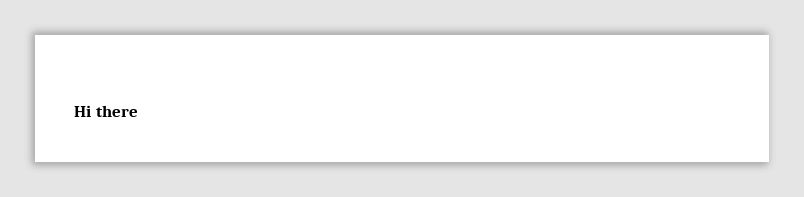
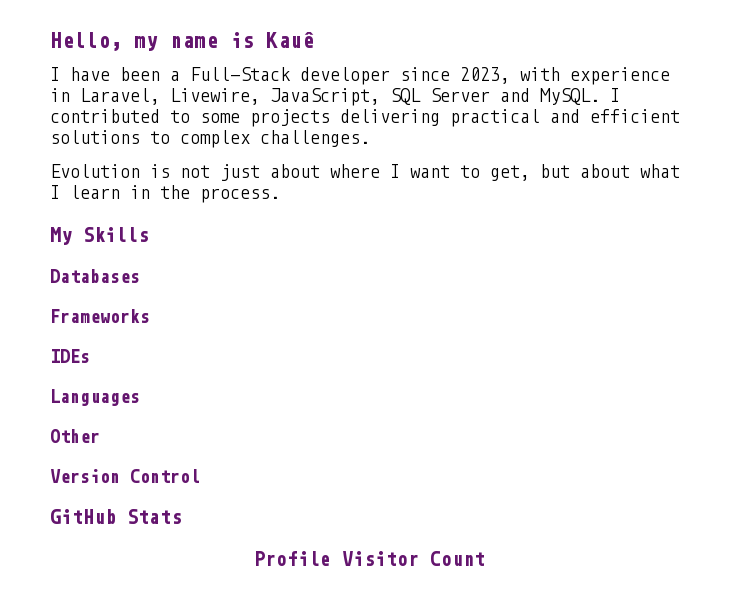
[74,105,138,117] Hi there -> [50,32,314,51] [50,67,670,85] [50,88,620,106] [50,109,680,127] [50,130,370,148] [50,164,680,181] [50,185,280,203] [50,227,149,245] [50,269,140,283] [50,309,150,323] [50,349,90,363] [50,389,140,406] [50,429,100,443] [50,469,200,483] [50,509,182,524] [253,551,485,566] Hello, my name is Kauê // I have been a Full-Stack developer since 2023, with experience in Laravel, Livewire, JavaScript, SQL Server and MySQL. I contributed to some projects delivering practical and efficient solutions to complex challenges. // Evolution is not just about where I want to get, but about what I learn in the process. // My Skills // Databases // Frameworks // IDEs // Languages // Other // Version Control // GitHub Stats // Profile Visitor Count

